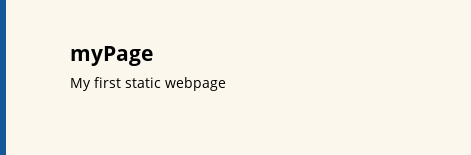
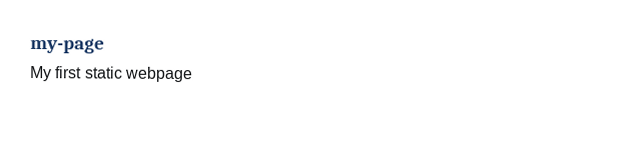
[70,46,153,66] myPage -> [30,37,105,54] my-page

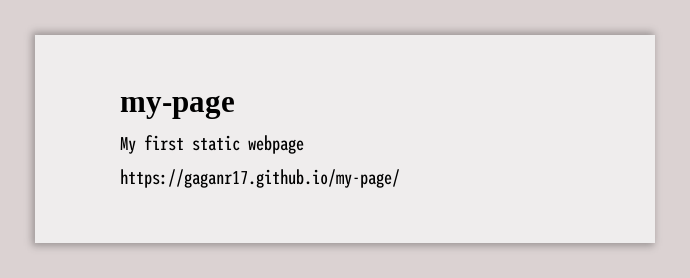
(193, 74) none -> [120,169,400,188] // https://gaganr17.github.io/my-page/

